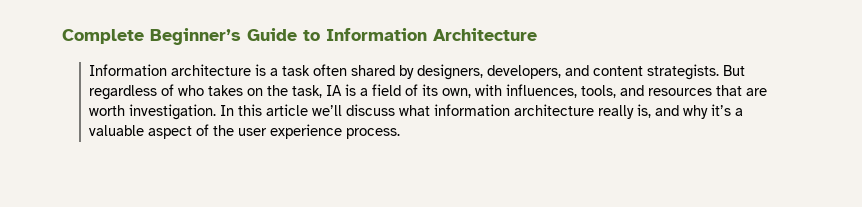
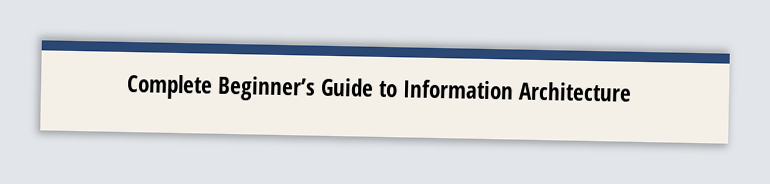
[89,64,746,80] [89,84,768,100] [89,104,744,120] [89,124,401,139] // Information architecture is a task often shared by designers, developers, and content strategists. But regardless of who takes on the task, IA is a field of its own, with influences, tools, and resources that are worth investigation. In this article we’ll discuss what information architecture really is, and why it’s a valuable aspect of the user experience process. -> (633, 91) none

